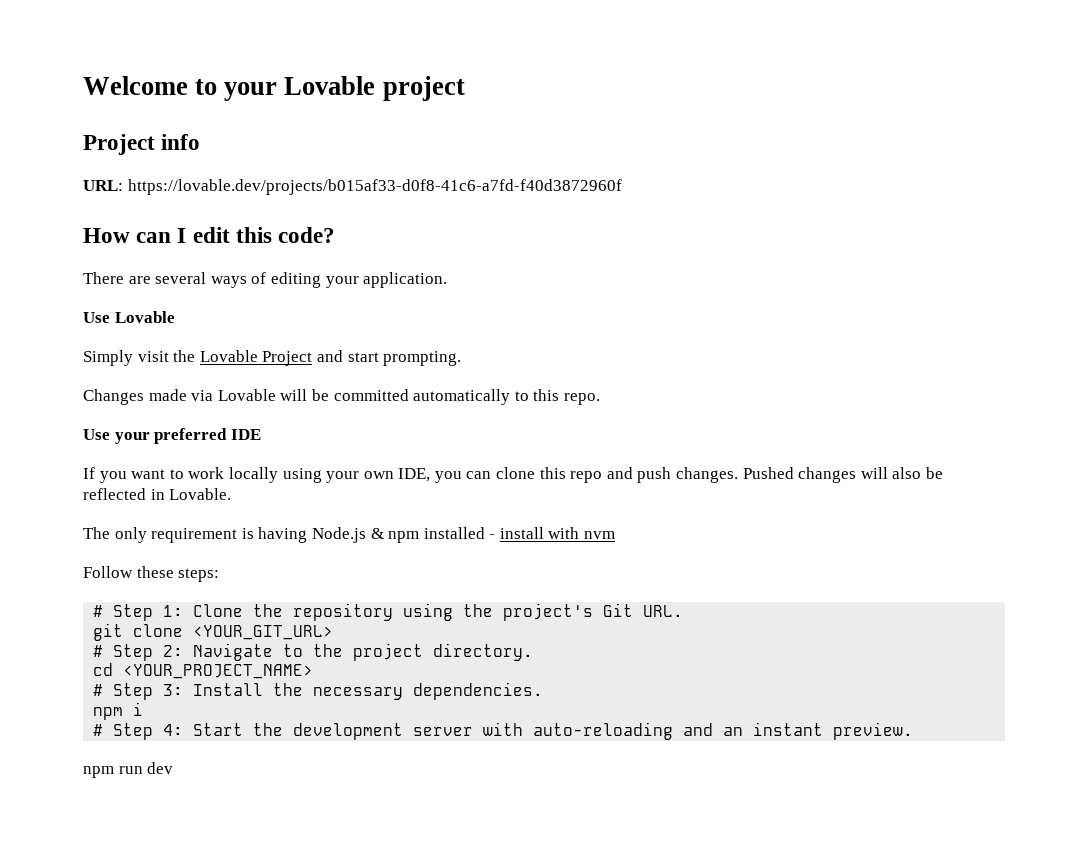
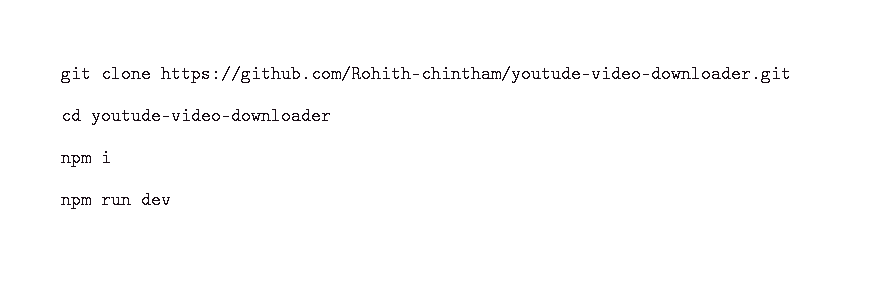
[83,76,465,101] [83,134,201,155] [83,179,622,195] [83,227,336,243] [83,272,448,288] [83,311,175,323] [83,350,462,366] [83,389,600,405] [83,428,261,444] [83,467,943,483] [83,488,232,500] [83,527,616,543] [83,566,220,582] [93,603,684,621] [93,623,334,641] [93,643,534,661] [93,663,314,679] [93,682,544,700] [93,702,144,720] [93,722,914,740] Welcome to your Lovable project // Project info // URL: https://lovable.dev/projects/b015af33-d0f8-41c6-a7fd-f40d3872960f // How can I edit this code? // There are several ways of editing your application. // Use Lovable // Simply visit the Lovable Project and start prompting. // Changes made via Lovable will be committed automatically to this repo. // Use your preferred IDE // If you want to work locally using your own IDE, you can clone this repo and push changes. Pushed changes will also be reflected in Lovable. // The only requirement is having Node.js & npm installed - install with nvm // Follow these steps: // # Step 1: Clone the repository using the project's Git URL. // git clone <YOUR_GIT_URL> // # Step 2: Navigate to the project directory. // cd <YOUR_PROJECT_NAME> // # Step 3: Install the necessary dependencies. // npm i // # Step 4: Start the development server with auto-reloading and an instant preview. -> [61,65,791,83] [61,107,331,125] [61,149,111,167] git clone https://github.com/Rohith-chintham/youtude-video-downloader.git // cd youtude-video-downloader // npm i

